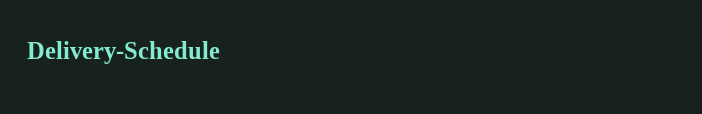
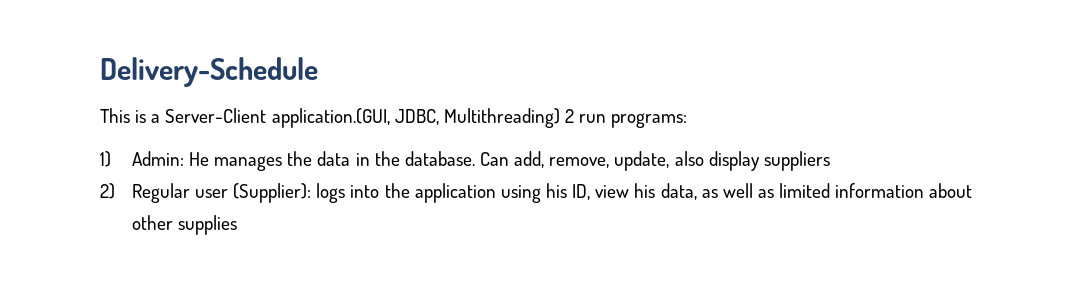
(220, 52) none -> [100,108,688,128] [100,151,830,171] [100,183,973,203] [131,215,238,235] // This is a Server-Client application.(GUI, JDBC, Multithreading) 2 run programs: // 1) Admin: He manages the data in the database. Can add, remove, update, also display suppliers // 2) Regular user (Supplier): logs into the application using his ID, view his data, as well as limited information about other supplies

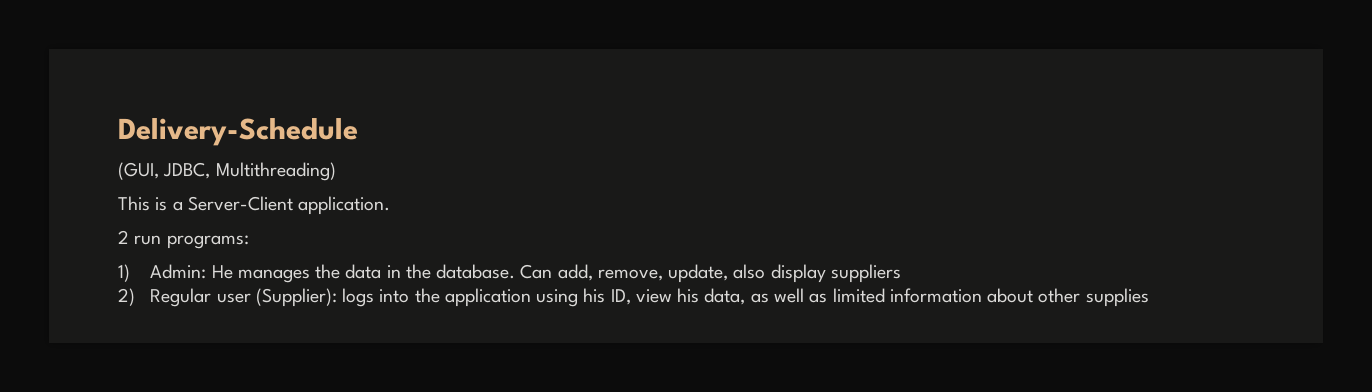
(318, 72) none -> [118,162,336,181] // (GUI, JDBC, Multithreading)
[271,108,560,128] application.(GUI, JDBC, Multithreading) -> [298,196,391,215] application. //

